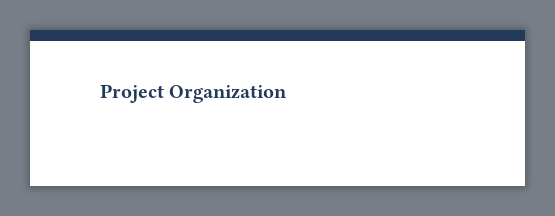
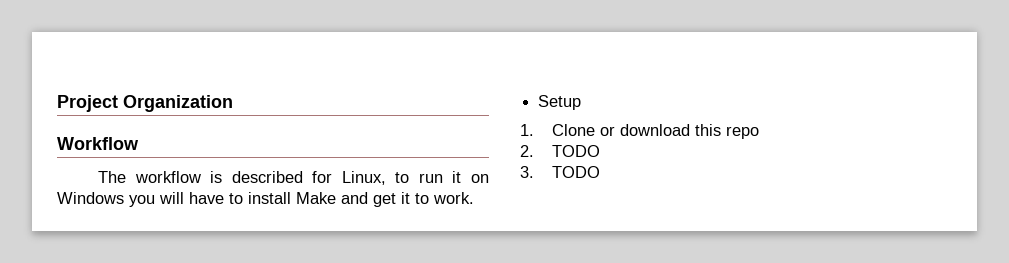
(288, 94) none -> [57,137,139,150] [98,171,490,185] [57,192,474,207] [538,95,582,110] [520,124,760,139] [520,145,601,157] [520,166,601,178] // Workflow // The workflow is described for Linux, to run it on Windows you will have to install Make and get it to work. // Setup // 1. Clone or download this repo // 2. TODO // 3. TODO

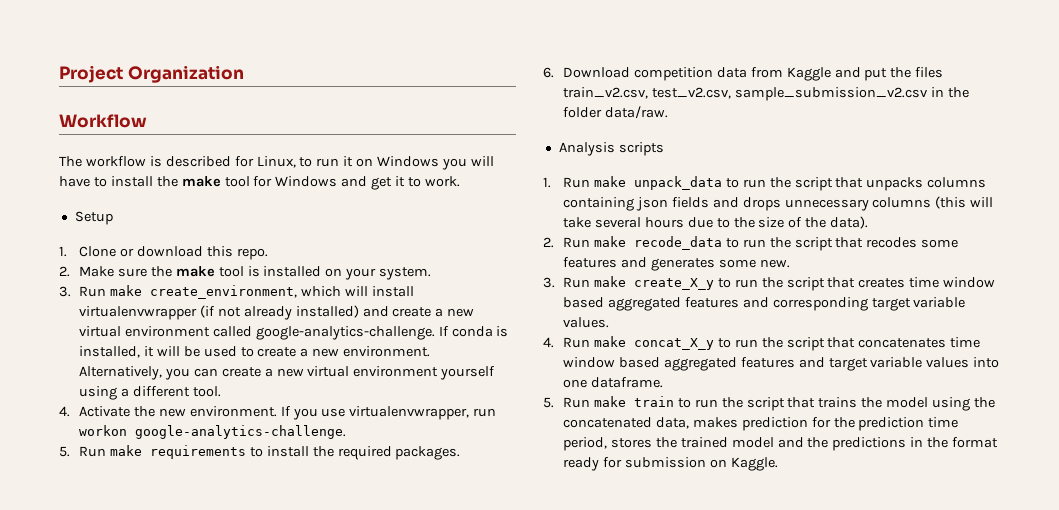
[296,192,336,204] Make -> [156,176,338,187] the make tool for Windows
[726,126,760,139] [520,145,601,157] [520,166,601,178] repo // 2. TODO // 3. TODO -> [236,248,268,260] [59,266,432,280] [59,285,414,299] [78,305,475,320] [78,326,509,340] [78,346,431,358] [78,366,496,380] [78,386,221,400] [59,406,497,420] [78,425,346,439] [59,445,461,460] [543,67,944,81] [562,87,969,101] [562,106,668,119] [558,142,664,156] [543,176,987,191] [562,196,994,211] [562,216,869,229] [543,236,959,251] [562,257,790,271] [543,276,996,291] [562,297,966,311] [562,317,609,328] [543,336,981,351] [562,357,1000,371] [562,377,663,388] [543,396,996,411] [562,417,959,431] [562,437,999,451] [562,457,778,471] repo. // 2. Make sure the make tool is installed on your system. // 3. Run make create_environment, which will install virtualenvwrapper (if not already installed) and create a new virtual environment called google-analytics-challenge. If conda is installed, it will be used to create a new environment. Alternatively, you can create a new virtual environment yourself using a different tool. // 4. Activate the new environment. If you use virtualenvwrapper, run workon google-analytics-challenge. // 5. Run make requirements to install the required packages. // 6. Download competition data from Kaggle and put the files train_v2.csv, test_v2.csv, sample_submission_v2.csv in the folder data/raw. // Analysis scripts // 1. Run make unpack_data to run the script that unpacks columns containing json fields and drops unnecessary columns (this will take several hours due to the size of the data). // 2. Run make recode_data to run the script that recodes some features and generates some new. // 3. Run make create_X_y to run the script that creates time window based aggregated features and corresponding target variable values. // 4. Run make concat_X_y to run the script that concatenates time window based aggregated features and target variable values into one dataframe. // 5. Run make train to run the script that trains the model using the concatenated data, makes prediction for the prediction time period, stores the trained model and the predictions in the format ready for submission on Kaggle.

